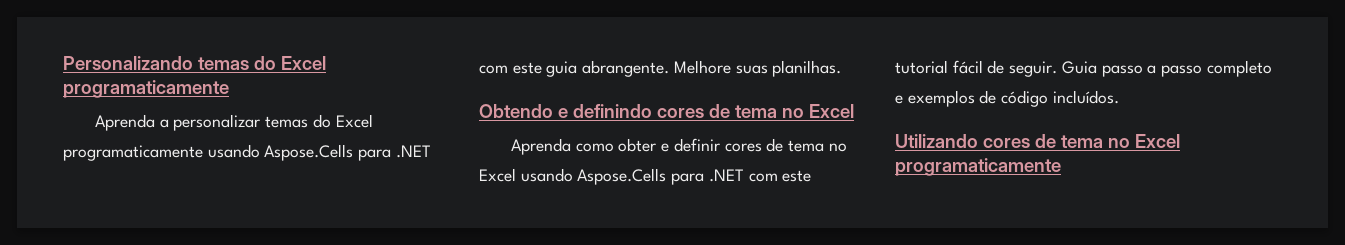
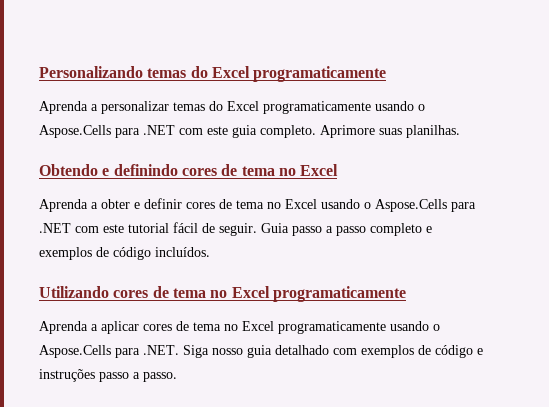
(260, 151) none -> [418,104,425,111] o
[582,60,731,77] abrangente. Melhore -> [260,125,375,138] completo. Aprimore
[575,143,614,152] como -> [91,202,98,209] a
(573, 175) none -> [364,202,371,209] o
(1061, 167) none -> [39,321,440,334] [39,345,483,358] [39,369,177,382] // Aprenda a aplicar cores de tema no Excel programaticamente usando o Aspose.Cells para .NET. Siga nosso guia detalhado com exemplos de código e instruções passo a passo.

